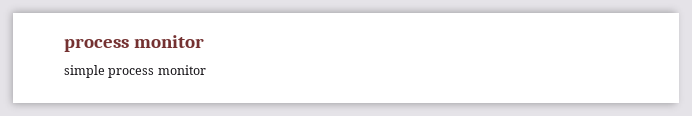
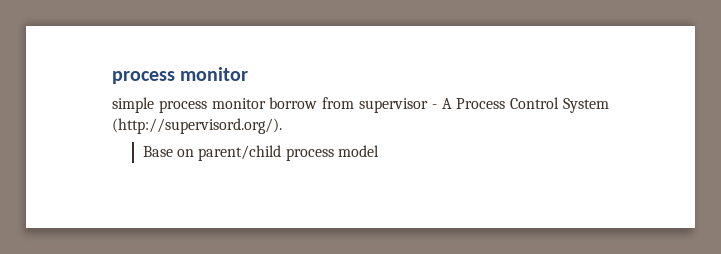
(206, 70) none -> [269,97,610,113] [112,118,282,134] [142,145,380,161] borrow from supervisor - A Process Control System (http://supervisord.org/). // Base on parent/child process model

